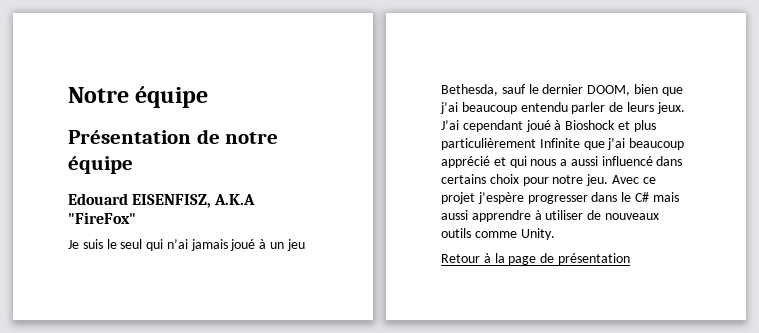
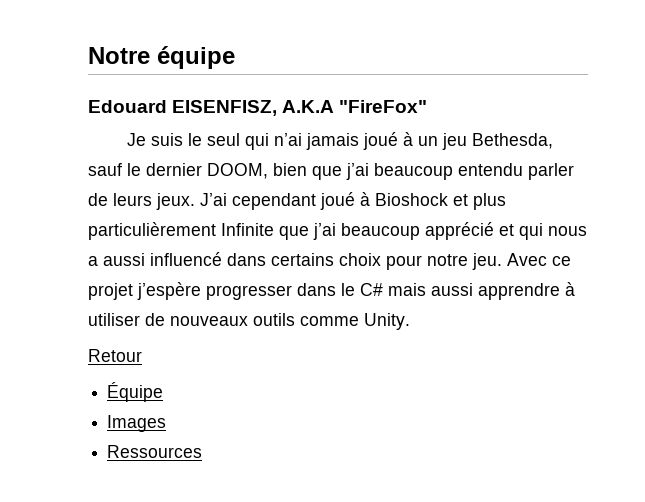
[68,129,279,144] [68,156,133,174] // Présentation de notre équipe -> (235, 57) none
[483,253,630,265] à la page de présentation -> [107,382,164,402] [107,415,167,432] [107,445,203,458] // Équipe // Images // Ressources

